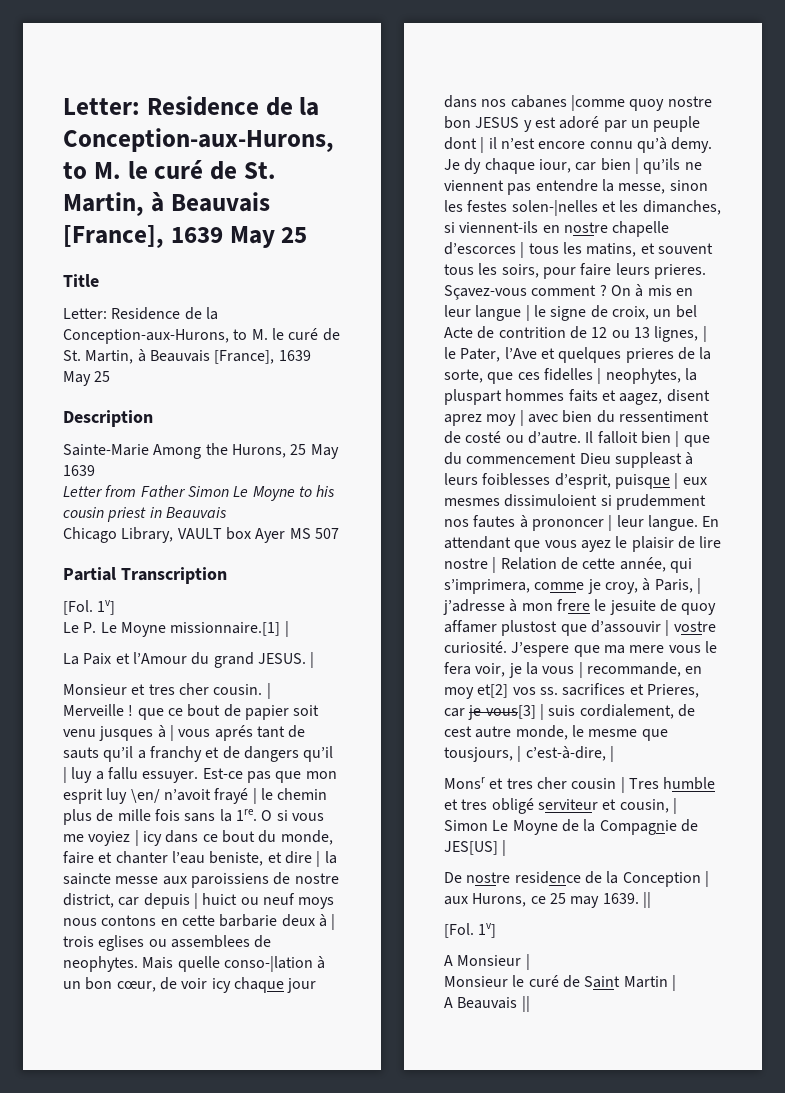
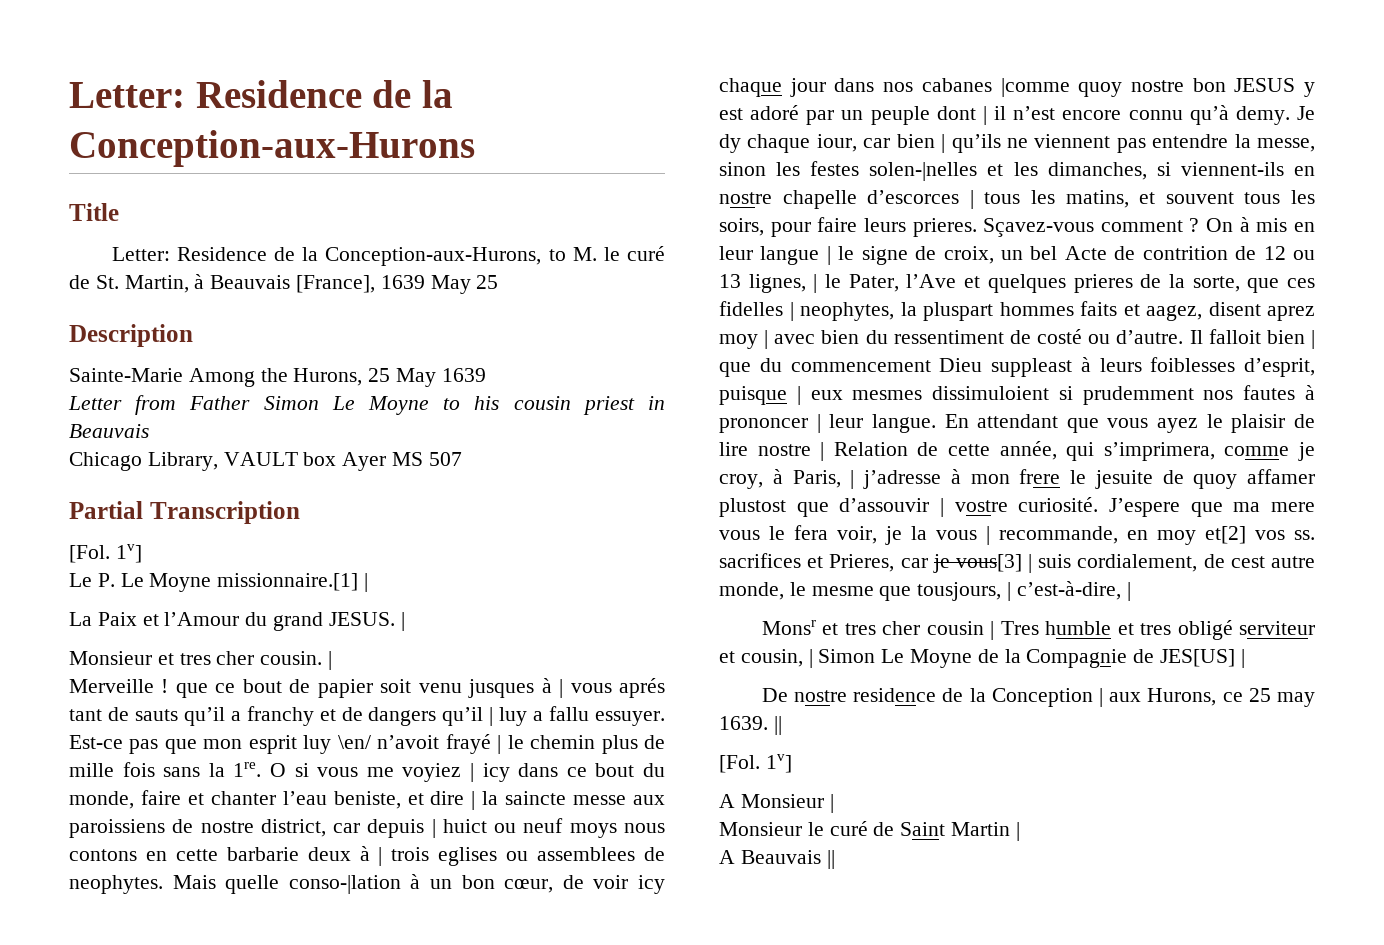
[63,96,320,116] [63,128,334,152] [63,160,276,180] [63,192,270,216] [63,225,308,248] Letter: Residence de la Conception-aux-Hurons, to M. le curé de St. Martin, à Beauvais [France], 1639 May 25 -> [69,80,453,108] [69,130,475,167] Letter: Residence de la Conception-aux-Hurons

